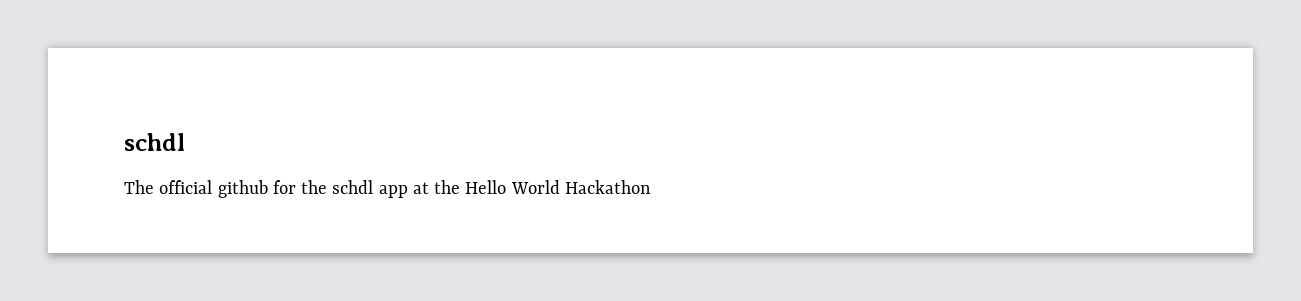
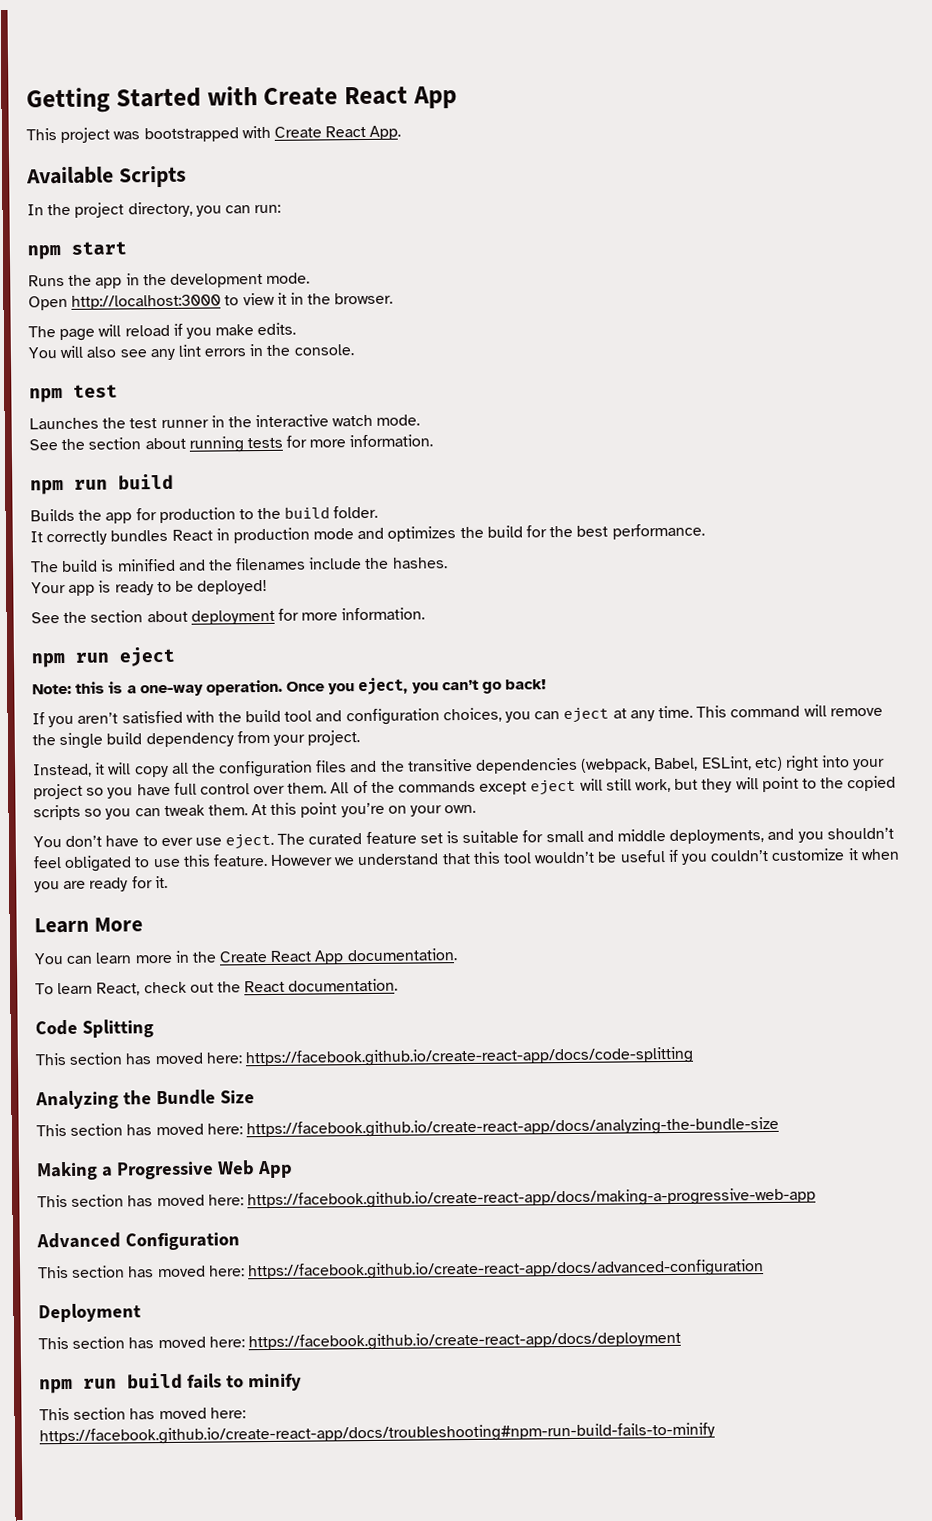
[124,133,185,151] [124,180,651,198] schdl // The official github for the schdl app at the Hello World Hackathon -> [26,86,457,114] [26,125,402,144] [26,165,187,188] [27,201,282,218] [27,241,127,260] [28,272,311,289] [28,292,394,311] [28,322,297,342] [28,343,354,361] [29,384,118,403] [29,414,421,430] [29,434,434,453] [30,473,174,495] [30,505,379,524] [30,523,705,546] [30,557,448,573] [31,579,269,596] [31,607,426,625] [31,646,176,668] [32,677,548,697] [32,704,883,728] [32,730,361,750] [33,755,886,778] [33,775,897,800] [33,802,477,821] [33,827,894,850] [33,848,900,872] [34,875,168,893] [34,917,143,934] [34,948,457,965] [35,978,399,996] [35,1019,154,1038] [35,1046,694,1068] [35,1089,255,1110] [36,1116,779,1139] [36,1160,293,1181] [37,1187,816,1210] [36,1232,240,1251] [38,1259,764,1281] [38,1303,141,1323] [38,1330,681,1352] [39,1372,302,1394] [39,1407,246,1421] [39,1422,715,1446] Getting Started with Create React App // This project was bootstrapped with Create React App. // Available Scripts // In the project directory, you can run: // npm start // Runs the app in the development mode. // Open http://localhost:3000 to view it in the browser. // The page will reload if you make edits. // You will also see any lint errors in the console. // npm test // Launches the test runner in the interactive watch mode. // See the section about running tests for more information. // npm run build // Builds the app for production to the build folder. // It correctly bundles React in production mode and optimizes the build for the best performance. // The build is minified and the filenames include the hashes. // Your app is ready to be deployed! // See the section about deployment for more information. // npm run eject // Note: this is a one-way operation. Once you eject, you can’t go back! // If you aren’t satisfied with the build tool and configuration choices, you can eject at any time. This command will remove the single build dependency from your project. // Instead, it will copy all the configuration files and the transitive dependencies (webpack, Babel, ESLint, etc) right into your project so you have full control over them. All of the commands except eject will still work, but they will point to the copied scripts so you can tweak them. At this point you’re on your own. // You don’t have to ever use eject. The curated feature set is suitable for small and middle deployments, and you shouldn’t feel obligated to use this feature. However we understand that this tool wouldn’t be useful if you couldn’t customize it when you are ready for it. // Learn More // You can learn more in the Create React App documentation. // To learn React, check out the React documentation. // Code Splitting // This section has moved here: https://facebook.github.io/create-react-app/docs/code-splitting // Analyzing the Bundle Size // This section has moved here: https://facebook.github.io/create-react-app/docs/analyzing-the-bundle-size // Making a Progressive Web App // This section has moved here: https://facebook.github.io/create-react-app/docs/making-a-progressive-web-app // Advanced Configuration // This section has moved here: https://facebook.github.io/create-react-app/docs/advanced-configuration // Deployment // This section has moved here: https://facebook.github.io/create-react-app/docs/deployment // npm run build fails to minify // This section has moved here: https://facebook.github.io/create-react-app/docs/troubleshooting#npm-run-build-fails-to-minify

